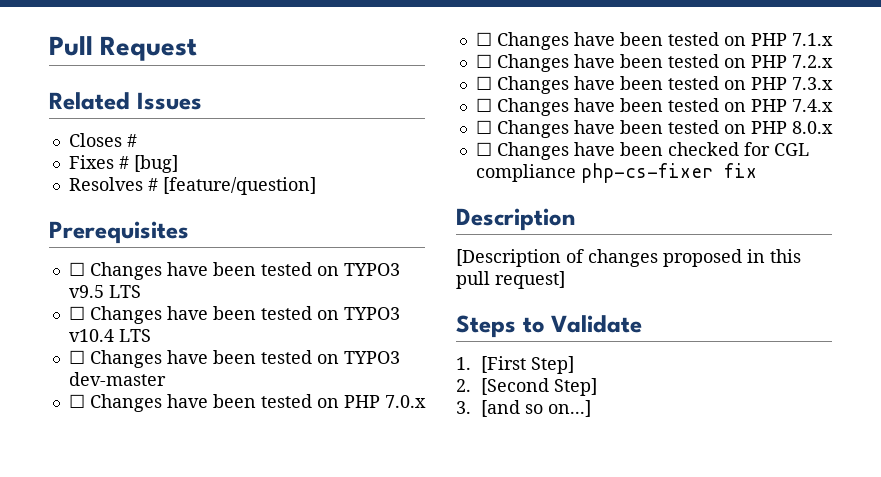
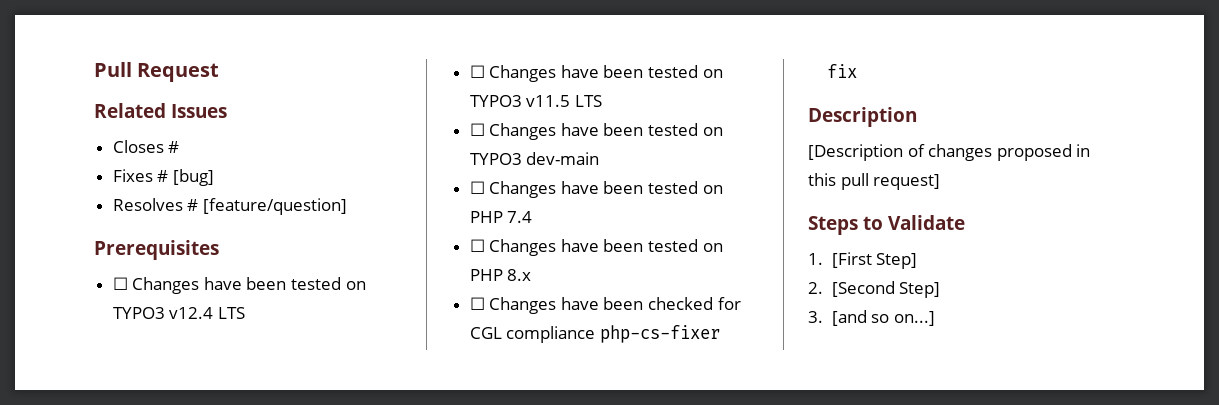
[68,285,141,298] [68,306,400,324] [68,329,151,342] [68,350,400,368] [68,372,166,386] [68,394,426,412] [475,32,833,50] [475,54,833,72] [475,76,833,94] [475,98,833,116] [475,120,833,138] v9.5 LTS // ☐ Changes have been tested on TYPO3 v10.4 LTS // ☐ Changes have been tested on TYPO3 dev-master // ☐ Changes have been tested on PHP 7.0.x // ☐ Changes have been tested on PHP 7.1.x // ☐ Changes have been tested on PHP 7.2.x // ☐ Changes have been tested on PHP 7.3.x // ☐ Changes have been tested on PHP 7.4.x // ☐ Changes have been tested on PHP 8.0.x -> [169,307,245,319] [469,65,723,82] [469,95,602,107] [469,123,723,140] [469,152,600,165] [469,181,723,198] [469,211,533,223] [469,239,723,256] [469,269,532,281] v12.4 LTS // ☐ Changes have been tested on TYPO3 v11.5 LTS // ☐ Changes have been tested on TYPO3 dev-main // ☐ Changes have been tested on PHP 7.4 // ☐ Changes have been tested on PHP 8.x

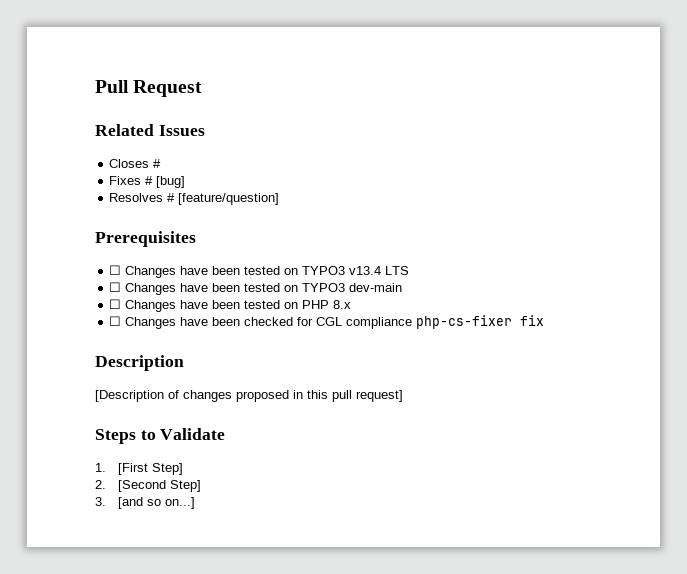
[169,307,245,319] [469,65,723,82] [469,95,571,107] v12.4 LTS // ☐ Changes have been tested on TYPO3 v11.5 -> [349,266,382,275] v13.4
[469,181,723,198] [469,211,533,223] // ☐ Changes have been tested on PHP 7.4 -> (403, 287) none

